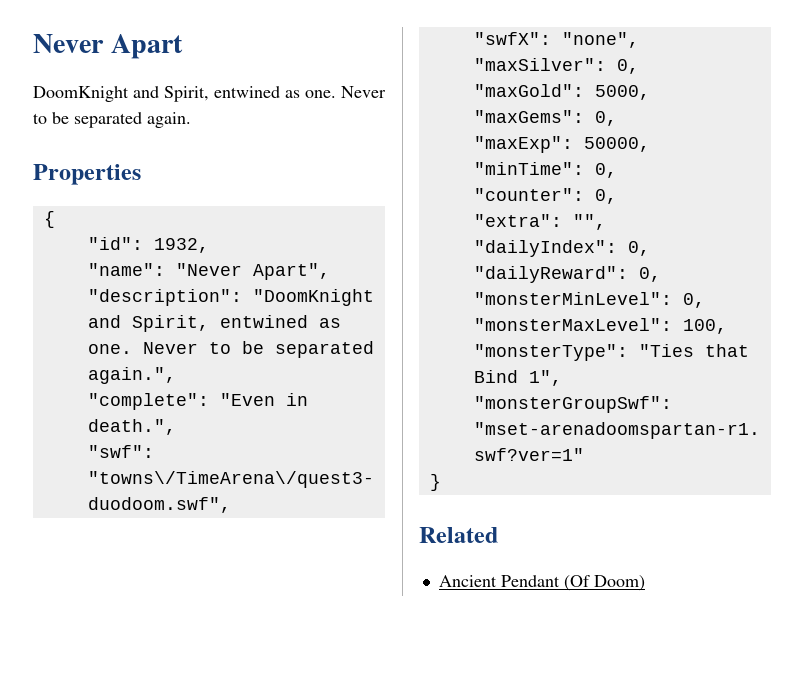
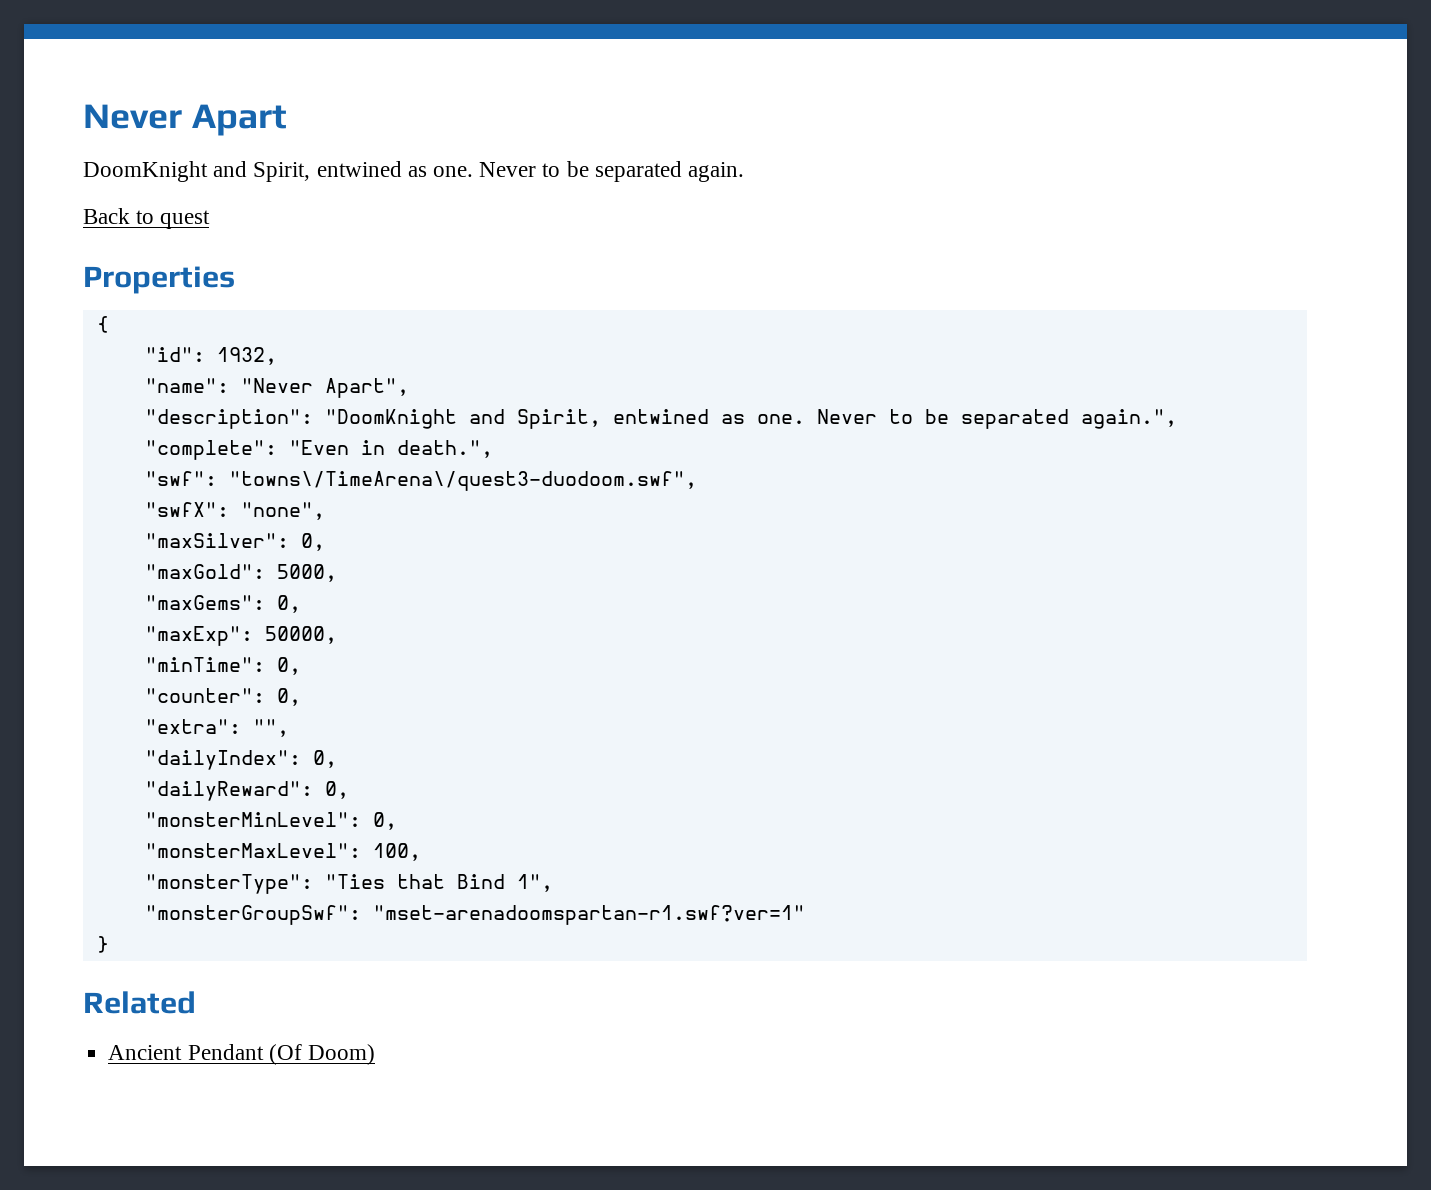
(191, 120) none -> [83,208,211,229] // Back to quest

